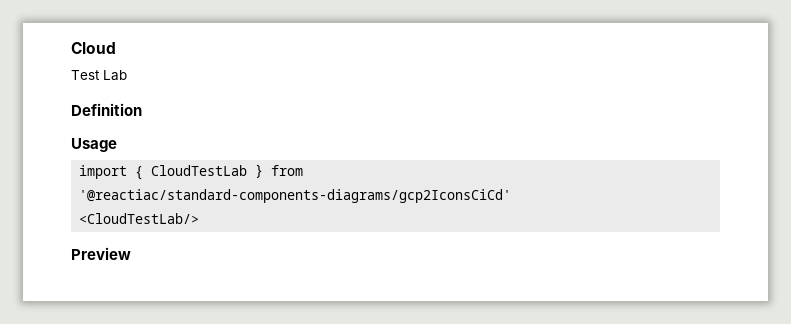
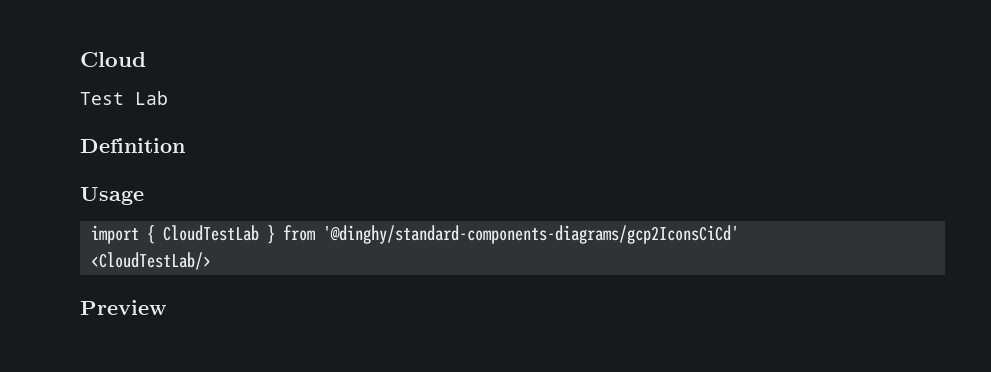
[79,189,512,203] '@reactiac/standard-components-diagrams/gcp2IconsCiCd' -> [322,225,739,244] '@dinghy/standard-components-diagrams/gcp2IconsCiCd'

